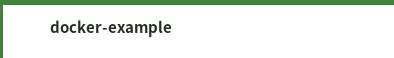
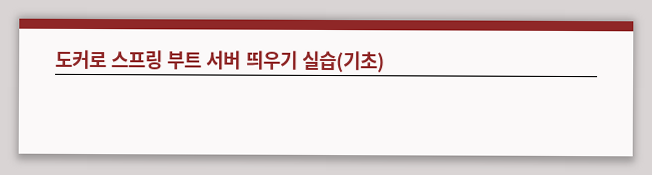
[50,20,172,37] docker-example -> [55,49,385,73] 도커로 스프링 부트 서버 띄우기 실습(기초)

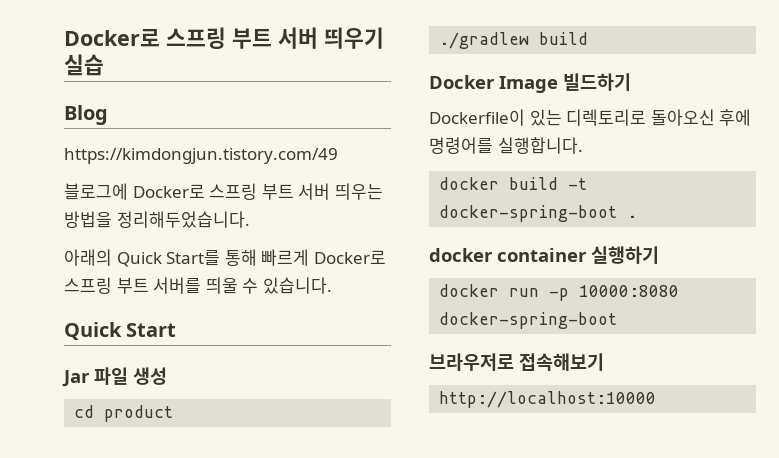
[55,49,107,70] 도커로 -> [64,29,160,47] Docker로
[301,50,385,73] 실습(기초) -> [64,54,104,76] [64,105,108,125] [64,148,338,164] [64,183,383,200] [64,211,250,228] [64,249,386,267] [64,277,332,294] [64,322,177,340] [62,367,167,387] [74,405,174,422] [439,32,589,49] [429,73,631,93] [429,109,752,126] [429,137,583,154] [439,177,588,190] [439,205,638,222] [429,246,659,264] [439,284,680,301] [439,312,618,329] [429,353,604,371] [439,391,657,408] 실습 // Blog // https://kimdongjun.tistory.com/49 // 블로그에 Docker로 스프링 부트 서버 띄우는 방법을 정리해두었습니다. // 아래의 Quick Start를 통해 빠르게 Docker로 스프링 부트 서버를 띄울 수 있습니다. // Quick Start // Jar 파일 생성 // cd product // ./gradlew build // Docker Image 빌드하기 // Dockerfile이 있는 디렉토리로 돌아오신 후에 명령어를 실행합니다. // docker build -t docker-spring-boot . // docker container 실행하기 // docker run -p 10000:8080 docker-spring-boot // 브라우저로 접속해보기 // http://localhost:10000

